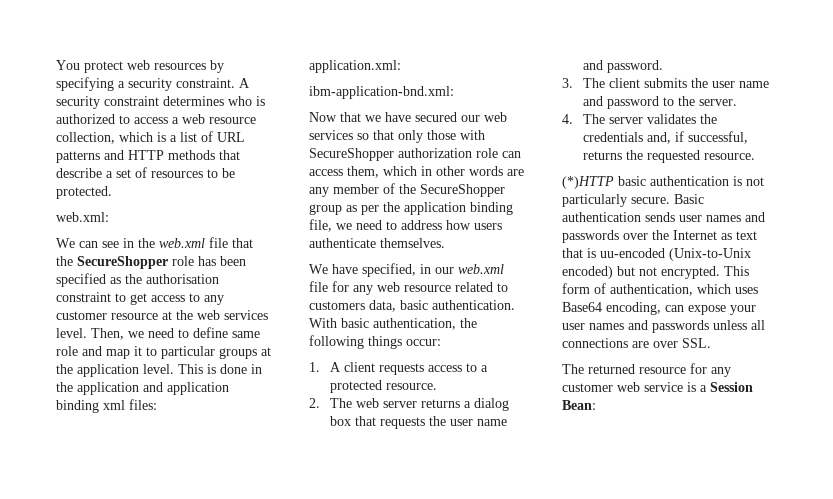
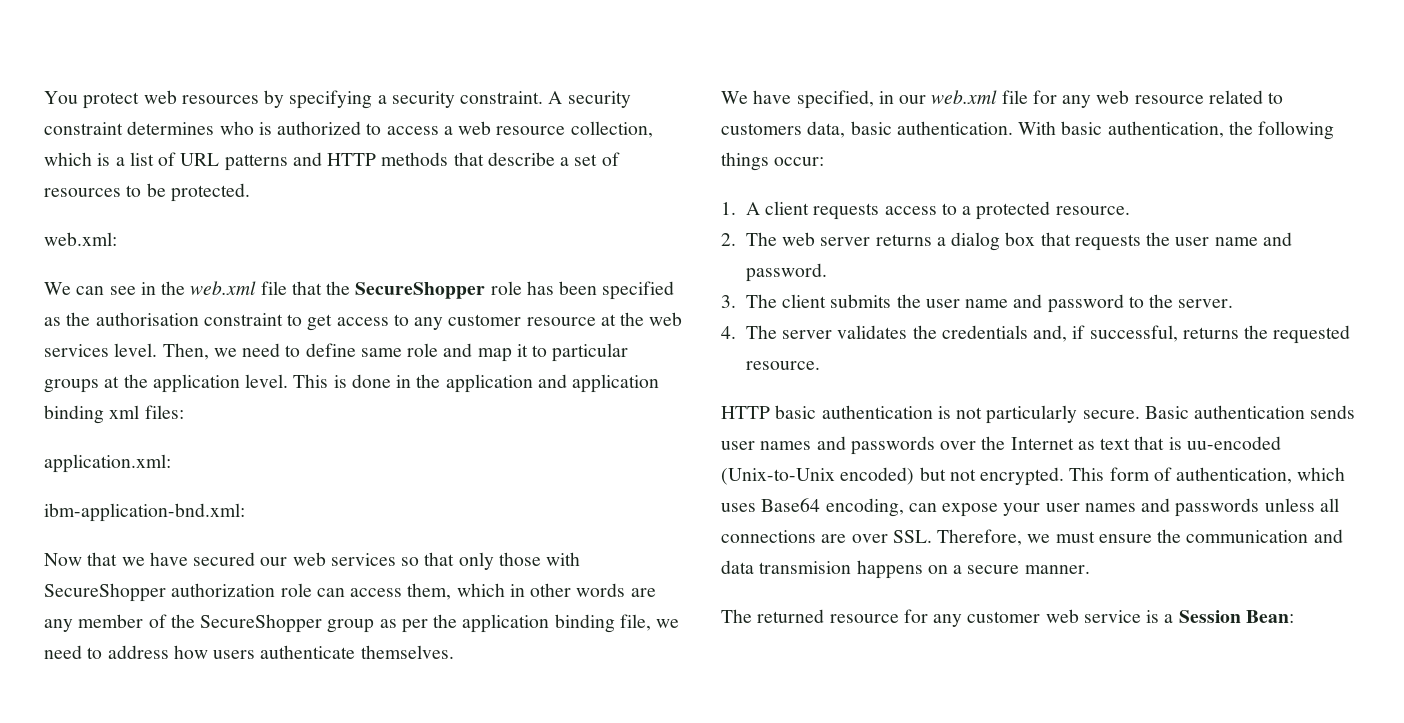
[562,176,614,189] (*)HTTP -> [721,406,770,419] HTTP
(711, 343) none -> [937,529,1343,546] [721,560,1090,579] Therefore, we must ensure the communication and data transmision happens on a secure manner.

